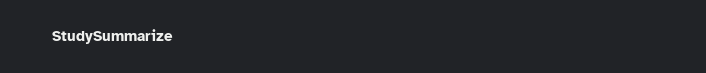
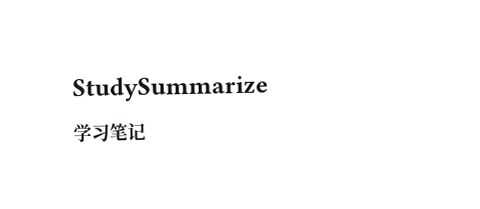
(173, 36) none -> [73,122,146,143] // 学习笔记

